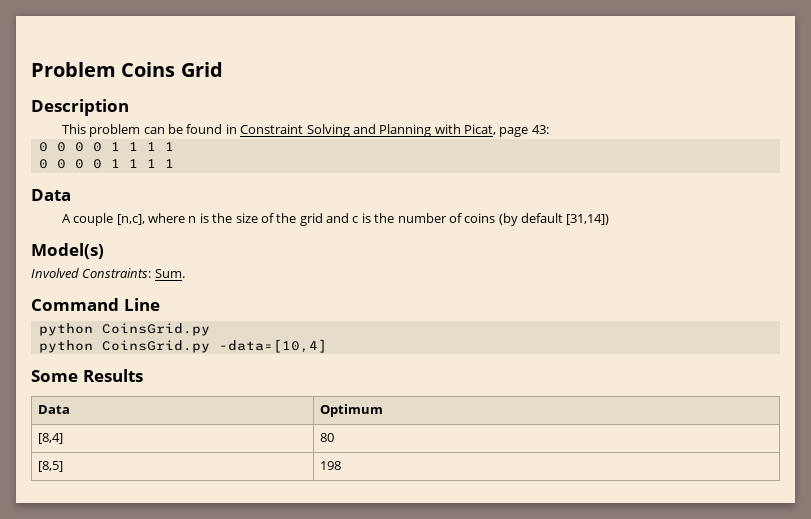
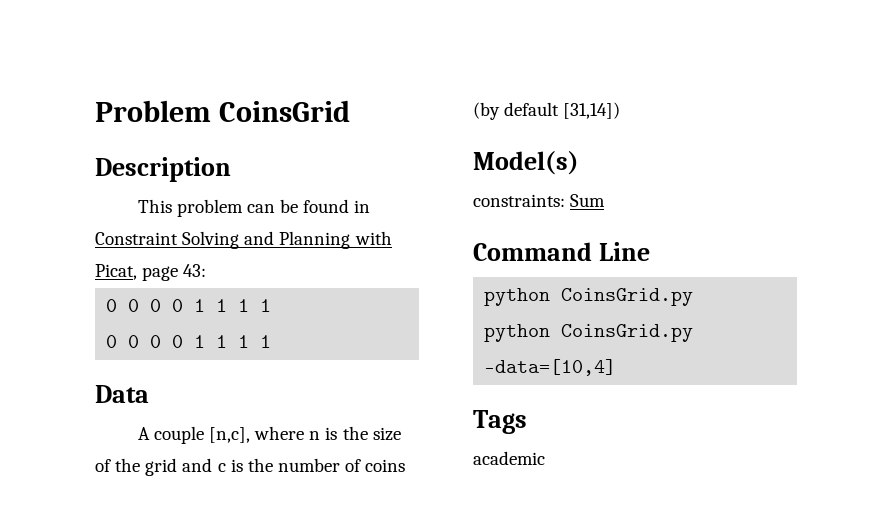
[121,62,223,77] Coins Grid -> [218,100,350,122] CoinsGrid
[31,268,185,278] Involved Constraints: Sum. -> [473,194,606,207] constraints: Sum
[31,369,143,382] [38,405,71,414] [320,404,384,417] [38,433,64,444] [320,433,335,442] [38,461,64,472] [320,461,342,470] Some Results // Data | Optimum // [8,4] | 80 // [8,5] | 198 -> [473,410,527,434] [473,451,545,465] Tags // academic

